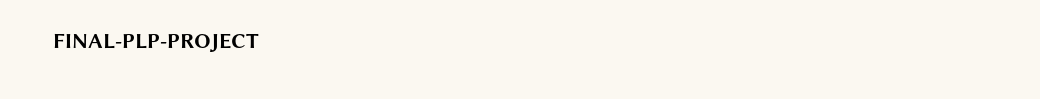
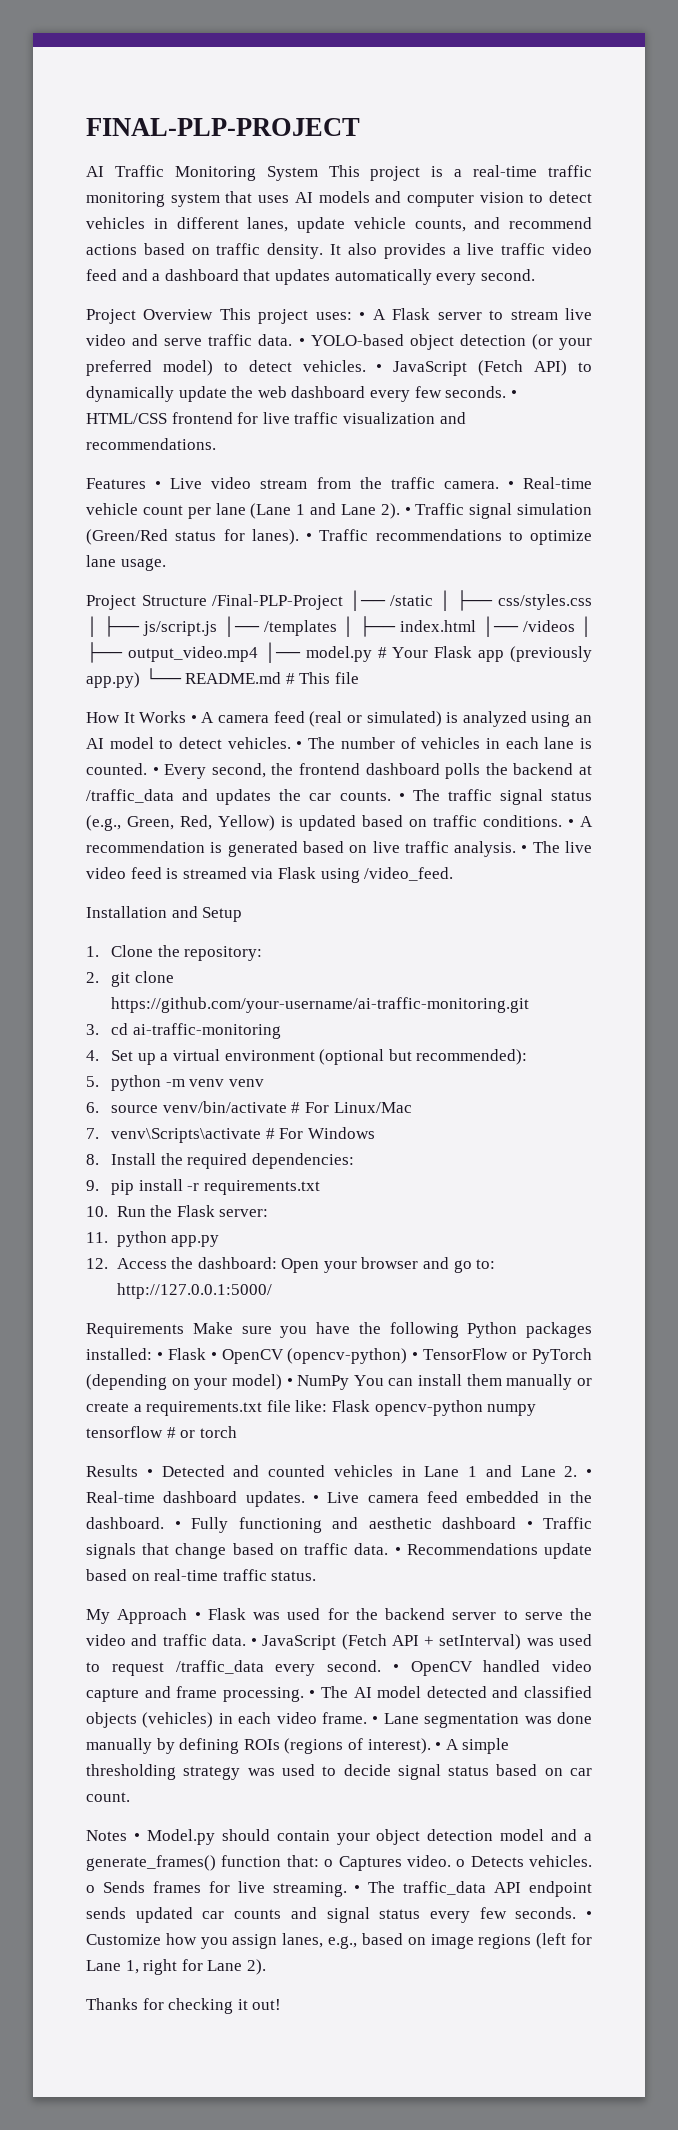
(259, 42) none -> [86,165,593,181] [86,191,592,207] [86,217,592,233] [86,243,592,259] [86,269,535,285] [86,308,592,324] [86,334,592,350] [86,360,593,376] [86,386,517,402] [86,412,466,424] [86,438,216,450] [86,477,593,489] [86,503,592,519] [86,529,592,545] [86,555,166,571] [86,590,592,611] [86,616,592,637] [86,642,592,663] [86,668,359,688] [86,711,593,727] [86,737,592,749] [86,763,593,779] [86,789,593,805] [86,815,593,831] [86,841,592,857] [86,867,454,883] [86,906,243,922] [86,945,263,961] [86,971,174,987] [111,997,530,1013] [86,1023,281,1039] [86,1049,528,1065] [86,1075,265,1091] [86,1101,412,1113] [86,1127,376,1143] [86,1153,355,1169] [86,1179,321,1195] [86,1205,269,1217] [86,1231,220,1247] [86,1257,496,1273] [116,1283,272,1299] [86,1322,592,1338] [86,1348,593,1364] [86,1374,592,1390] [86,1400,537,1416] [86,1426,237,1438] [86,1465,592,1477] [86,1491,592,1507] [86,1517,592,1533] [86,1543,592,1559] [86,1569,317,1581] [86,1608,592,1624] [86,1634,592,1650] [86,1660,592,1676] [86,1686,593,1702] [86,1712,592,1728] [86,1738,510,1754] [86,1764,592,1780] [86,1792,130,1802] [86,1829,592,1845] [86,1855,592,1871] [86,1881,592,1897] [86,1907,592,1923] [86,1933,592,1949] [86,1959,266,1975] [86,1998,282,2014] // AI Traffic Monitoring System This project is a real-time traffic monitoring system that uses AI models and computer vision to detect vehicles in different lanes, update vehicle counts, and recommend actions based on traffic density. It also provides a live traffic video feed and a dashboard that updates automatically every second. // Project Overview This project uses: • A Flask server to stream live video and serve traffic data. • YOLO-based object detection (or your preferred model) to detect vehicles. • JavaScript (Fetch API) to dynamically update the web dashboard every few seconds. • HTML/CSS frontend for live traffic visualization and recommendations. // Features • Live video stream from the traffic camera. • Real-time vehicle count per lane (Lane 1 and Lane 2). • Traffic signal simulation (Green/Red status for lanes). • Traffic recommendations to optimize lane usage. // Project Structure /Final-PLP-Project │── /static │ ├── css/styles.css │ ├── js/script.js │── /templates │ ├── index.html │── /videos │ ├── output_video.mp4 │── model.py # Your Flask app (previously app.py) └── README.md # This file // How It Works • A camera feed (real or simulated) is analyzed using an AI model to detect vehicles. • The number of vehicles in each lane is counted. • Every second, the frontend dashboard polls the backend at /traffic_data and updates the car counts. • The traffic signal status (e.g., Green, Red, Yellow) is updated based on traffic conditions. • A recommendation is generated based on live traffic analysis. • The live video feed is streamed via Flask using /video_feed. // Installation and Setup // 1. Clone the repository: // 2. git clone https://github.com/your-username/ai-traffic-monitoring.git // 3. cd ai-traffic-monitoring // 4. Set up a virtual environment (optional but recommended): // 5. python -m venv venv // 6. source venv/bin/activate # For Linux/Mac // 7. venv\Scripts\activate # For Windows // 8. Install the required dependencies: // 9. pip install -r requirements.txt // 10. Run the Flask server: // 11. python app.py // 12. Access the dashboard: Open your browser and go to: http://127.0.0.1:5000/ // Requirements Make sure you have the following Python packages installed: • Flask • OpenCV (opencv-python) • TensorFlow or PyTorch (depending on your model) • NumPy You can install them manually or create a requirements.txt file like: Flask opencv-python numpy tensorflow # or torch // Results • Detected and counted vehicles in Lane 1 and Lane 2. • Real-time dashboard updates. • Live camera feed embedded in the dashboard. • Fully functioning and aesthetic dashboard • Traffic signals that change based on traffic data. • Recommendations update based on real-time traffic status. // My Approach • Flask was used for the backend server to serve the video and traffic data. • JavaScript (Fetch API + setInterval) was used to request /traffic_data every second. • OpenCV handled video capture and frame processing. • The AI model detected and classified objects (vehicles) in each video frame. • Lane segmentation was done manually by defining ROIs (regions of interest). • A simple thresholding strategy was used to decide signal status based on car count. // Notes • Model.py should contain your object detection model and a generate_frames() function that: o Captures video. o Detects vehicles. o Sends frames for live streaming. • The traffic_data API endpoint sends updated car counts and signal status every few seconds. • Customize how you assign lanes, e.g., based on image regions (left for Lane 1, right for Lane 2). // Thanks for checking it out!

